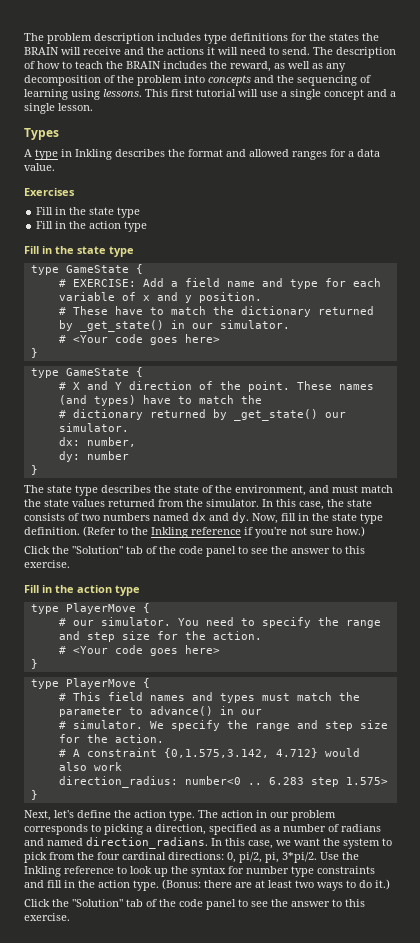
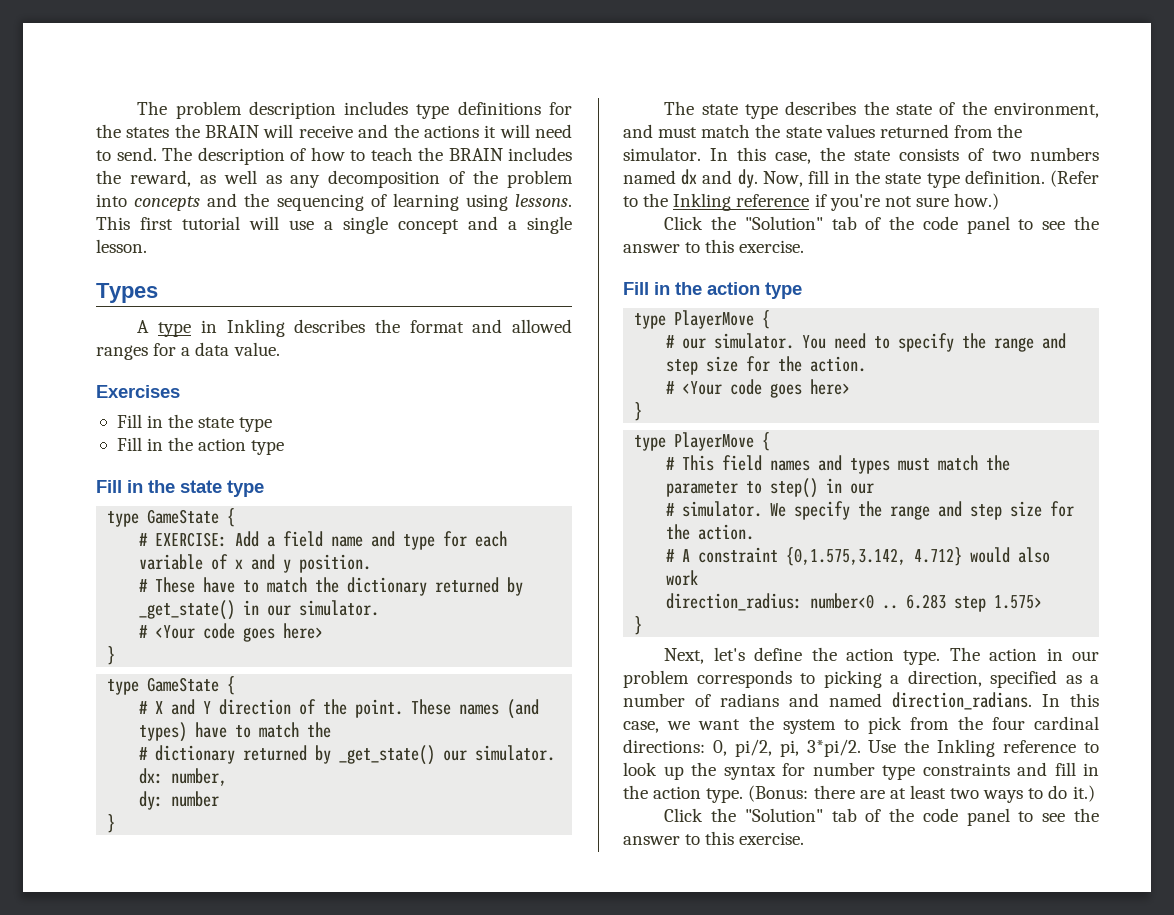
[149,706,213,716] advance() -> [770,478,819,498] step()

